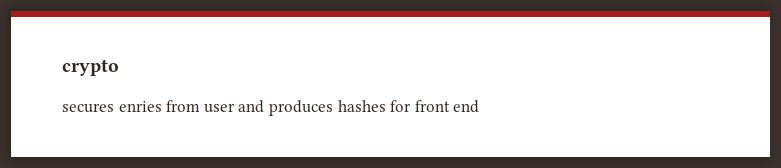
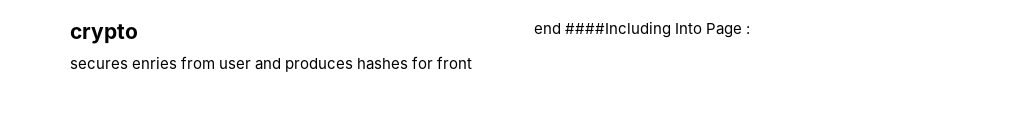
(480, 106) none -> [565,21,751,38] ####Including Into Page :

